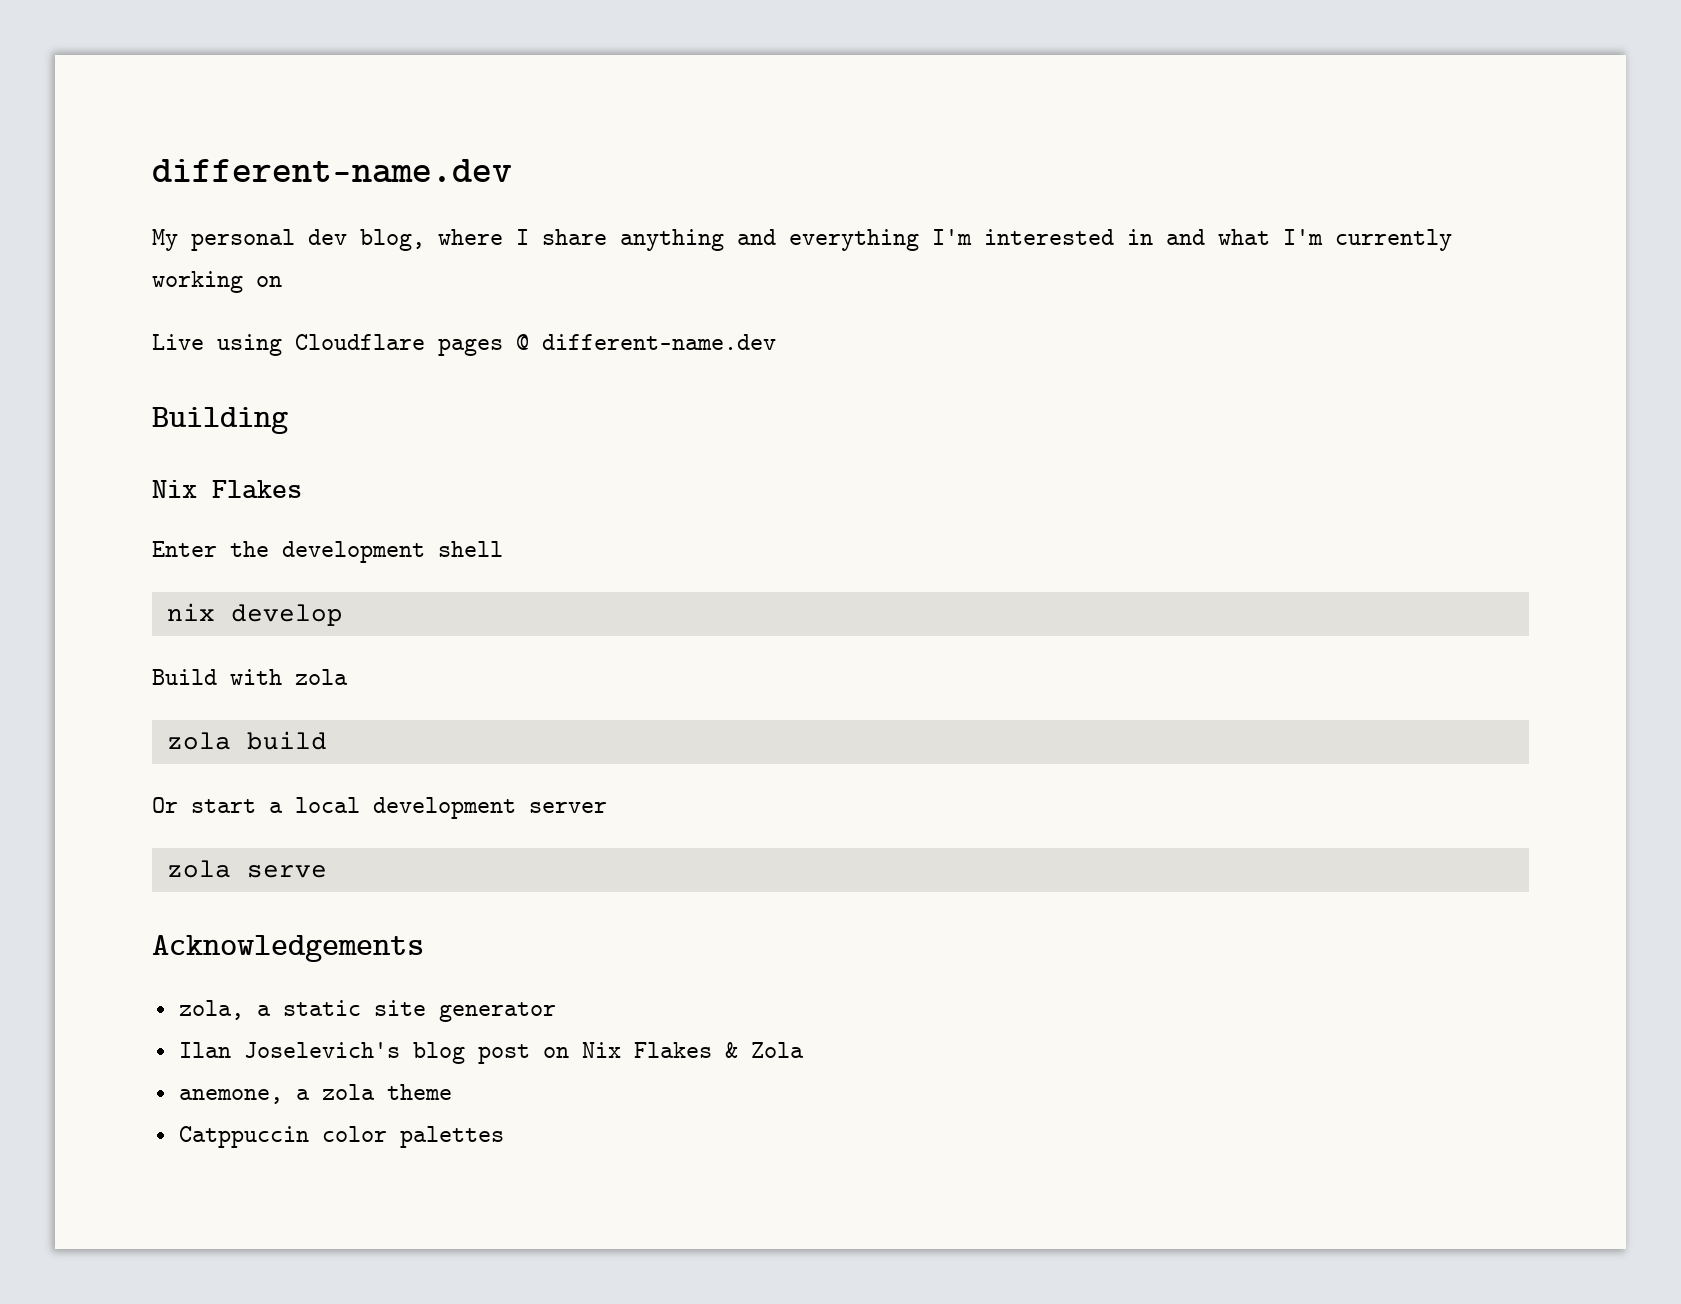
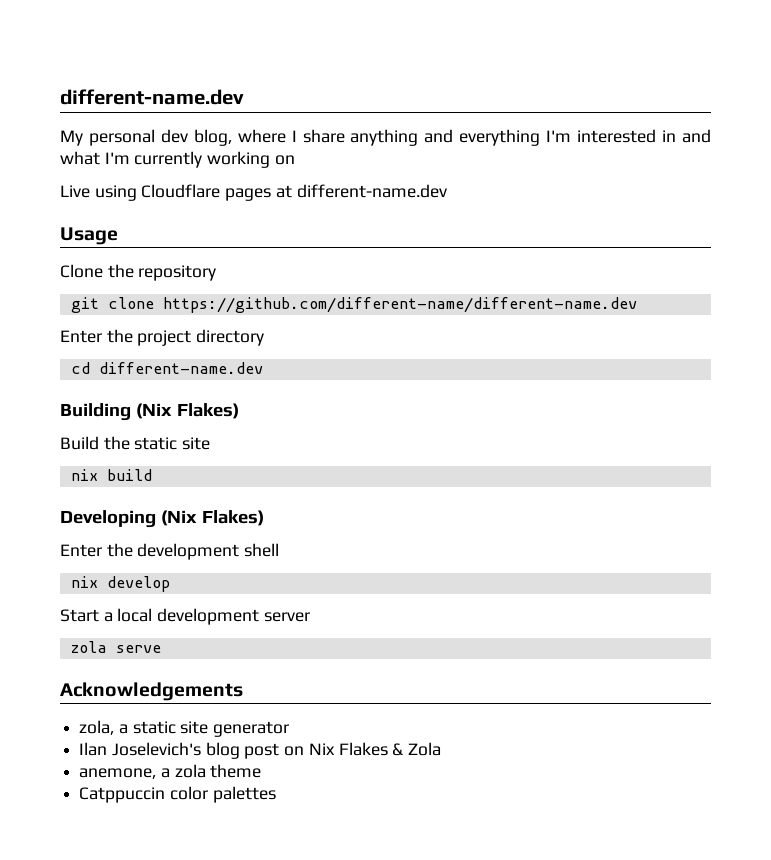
[516,334,776,350] [152,407,288,434] [152,480,302,499] @ different-name.dev // Building // Nix Flakes -> [275,184,447,198] [60,227,118,245] [60,264,217,281] [70,297,637,313] [60,329,265,346] [70,362,263,374] [60,403,239,421] [60,436,211,450] [70,469,152,481] [60,510,264,528] at different-name.dev // Usage // Clone the repository // git clone https://github.com/different-name/different-name.dev // Enter the project directory // cd different-name.dev // Building (Nix Flakes) // Build the static site // nix build // Developing (Nix Flakes)
[152,669,348,685] [166,731,327,750] [152,797,256,813] Build with zola // zola build // Or start -> [60,609,99,622] Start

